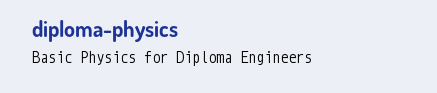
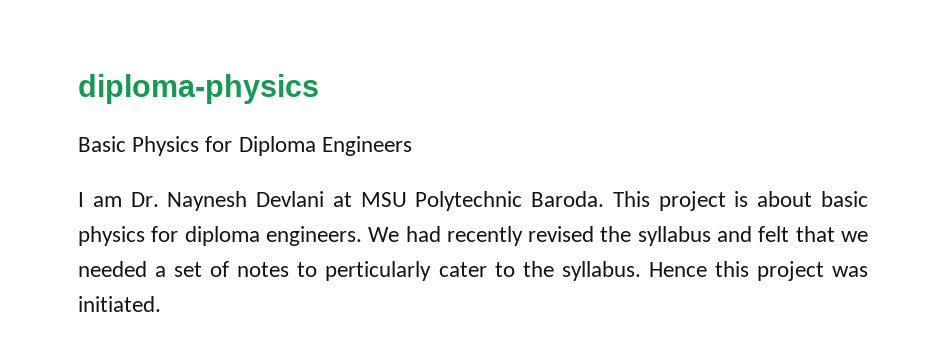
(312, 58) none -> [78,191,868,211] [78,226,868,246] [78,261,868,281] [78,296,161,312] // I am Dr. Naynesh Devlani at MSU Polytechnic Baroda. This project is about basic physics for diploma engineers. We had recently revised the syllabus and felt that we needed a set of notes to perticularly cater to the syllabus. Hence this project was initiated.

